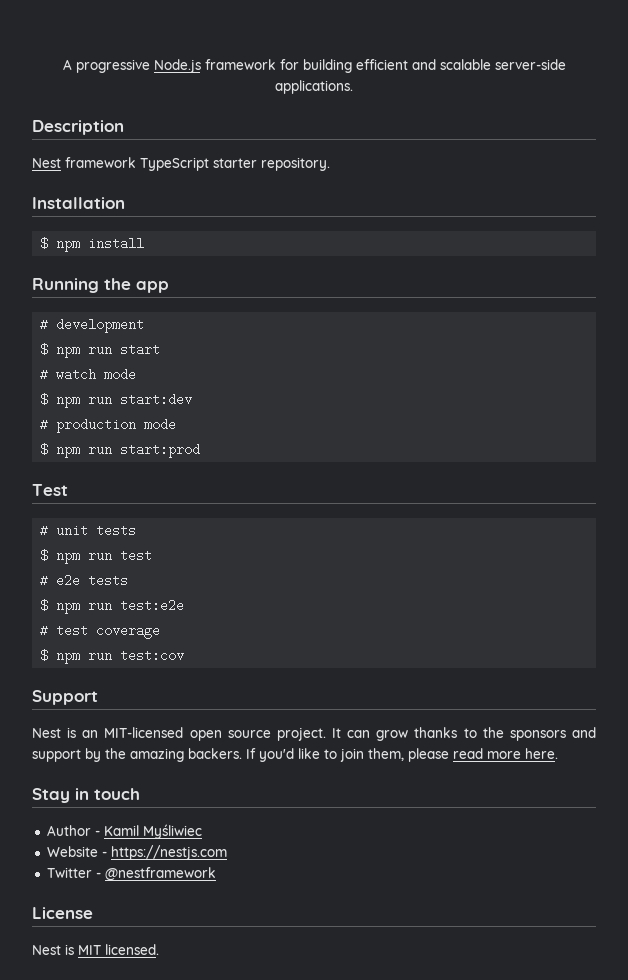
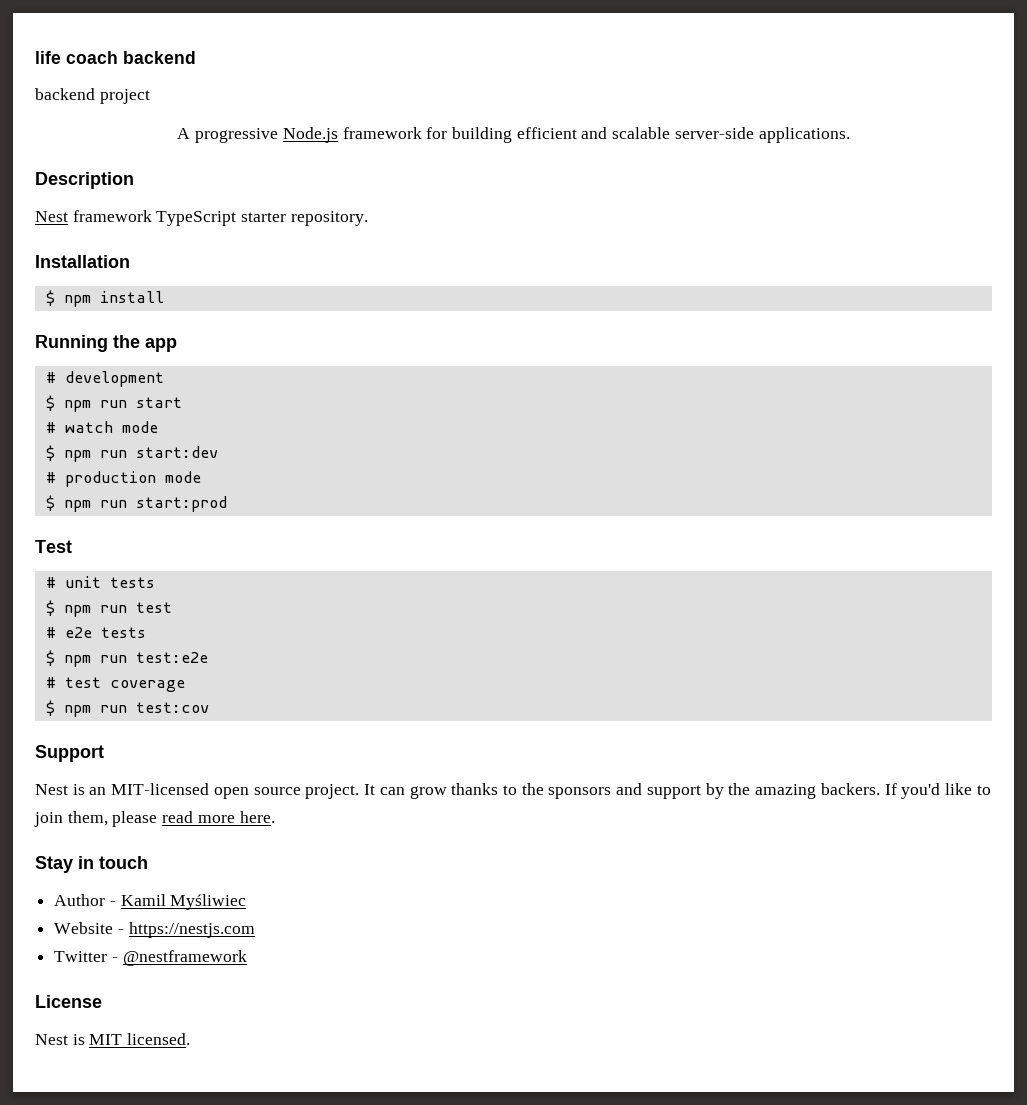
(62, 64) none -> [35,51,196,64] [35,88,150,104] life coach backend // backend project //

